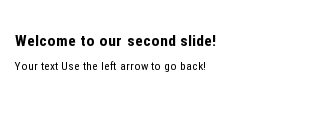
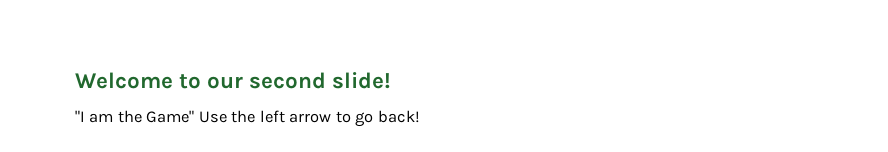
[14,62,59,70] Your text -> [75,110,195,123] "I am the Game"

